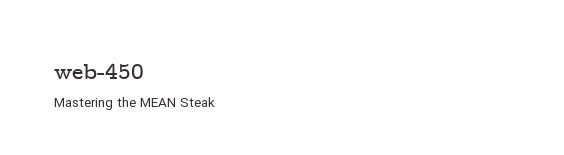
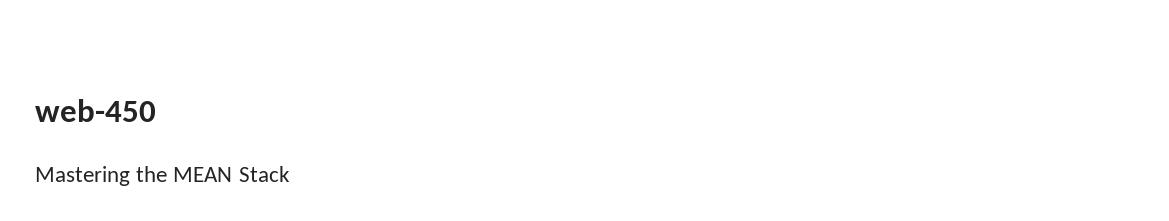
[180,97,215,107] Steak -> [238,166,290,182] Stack

